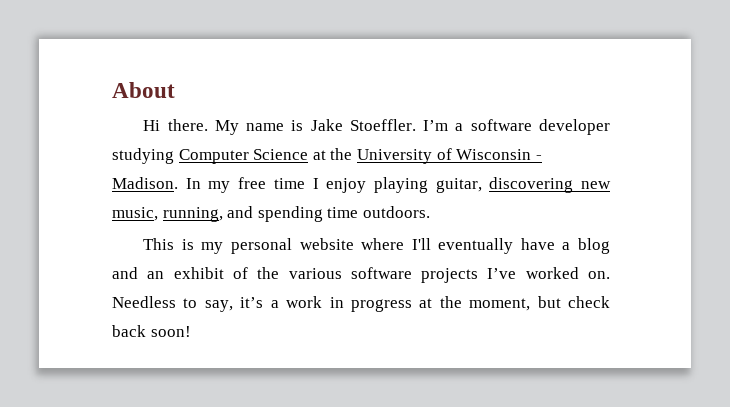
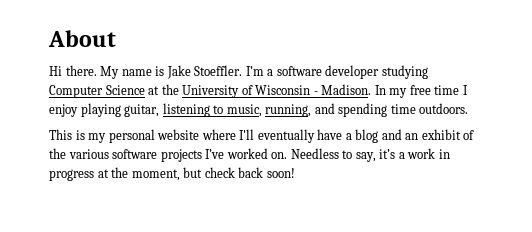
[489,177,611,193] discovering new -> [162,103,224,117] listening to

